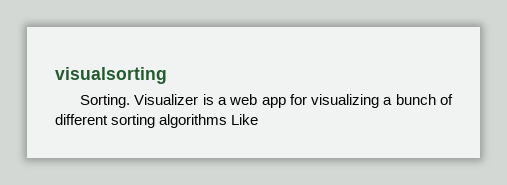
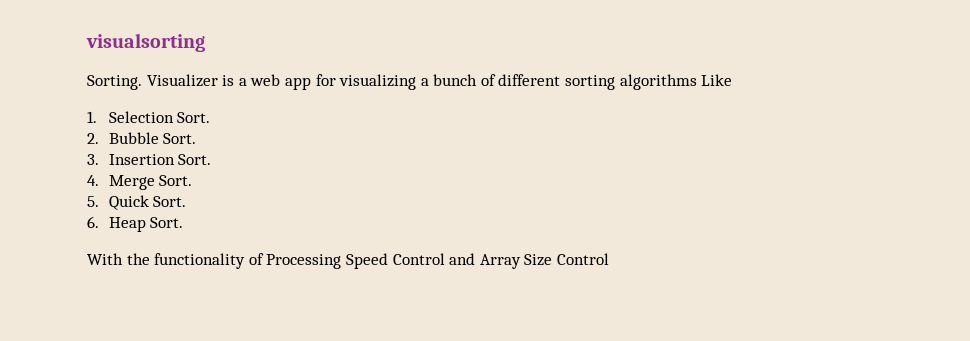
(259, 119) none -> [87,111,211,123] [87,132,197,144] [87,154,212,165] [87,175,193,190] [87,195,187,210] [87,216,184,232] [87,253,609,269] // 1. Selection Sort. // 2. Bubble Sort. // 3. Insertion Sort. // 4. Merge Sort. // 5. Quick Sort. // 6. Heap Sort. // With the functionality of Processing Speed Control and Array Size Control

